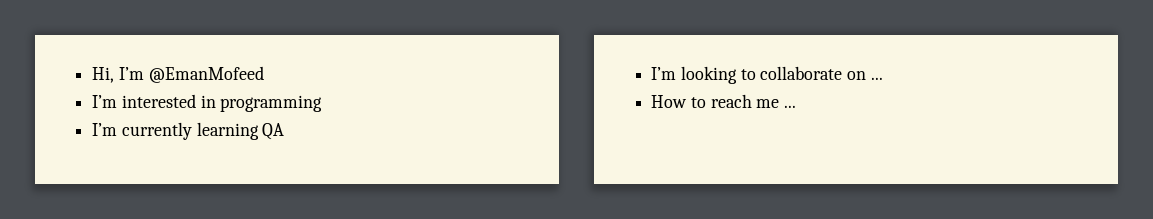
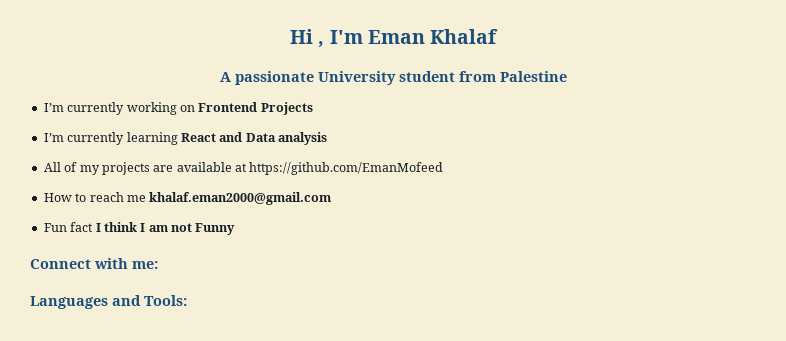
[92,66,264,83] [92,94,323,112] [92,122,285,140] [651,66,883,84] [651,94,797,108] Hi, I’m @EmanMofeed // I’m interested in programming // I’m currently learning QA // I’m looking to collaborate on ... // How to reach me ... -> [289,29,499,48] [219,71,567,85] [43,102,313,115] [43,132,327,145] [43,162,444,175] [43,192,332,205] [43,222,236,235] [30,258,158,269] [30,295,187,309] Hi , I'm Eman Khalaf // A passionate University student from Palestine // I’m currently working on Frontend Projects // I’m currently learning React and Data analysis // All of my projects are available at https://github.com/EmanMofeed // How to reach me khalaf.eman2000@gmail.com // Fun fact I think I am not Funny // Connect with me: // Languages and Tools:

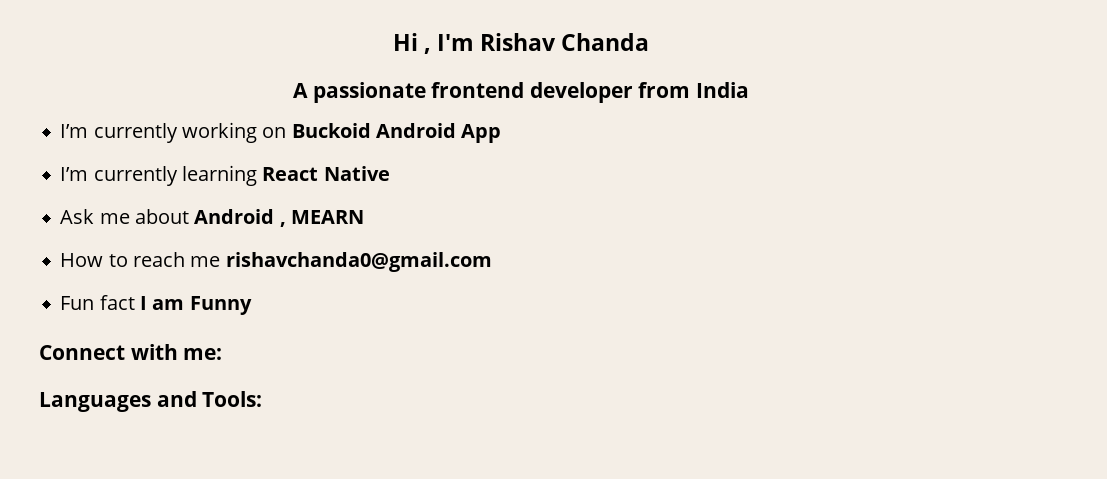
[367,29,499,44] Eman Khalaf -> [480,33,650,51] Rishav Chanda
[317,71,567,85] University student from Palestine -> [431,82,749,103] frontend developer from India
[198,102,313,115] Frontend Projects -> [291,123,502,143] Buckoid Android App
[219,132,327,145] [43,162,444,175] and Data analysis // All of my projects are available at https://github.com/EmanMofeed -> [323,166,390,181] [60,209,364,227] Native // Ask me about Android , MEARN
[149,192,332,205] khalaf.eman2000@gmail.com -> [225,252,492,272] rishavchanda0@gmail.com
[103,222,192,232] think I am not -> [152,299,185,310] am

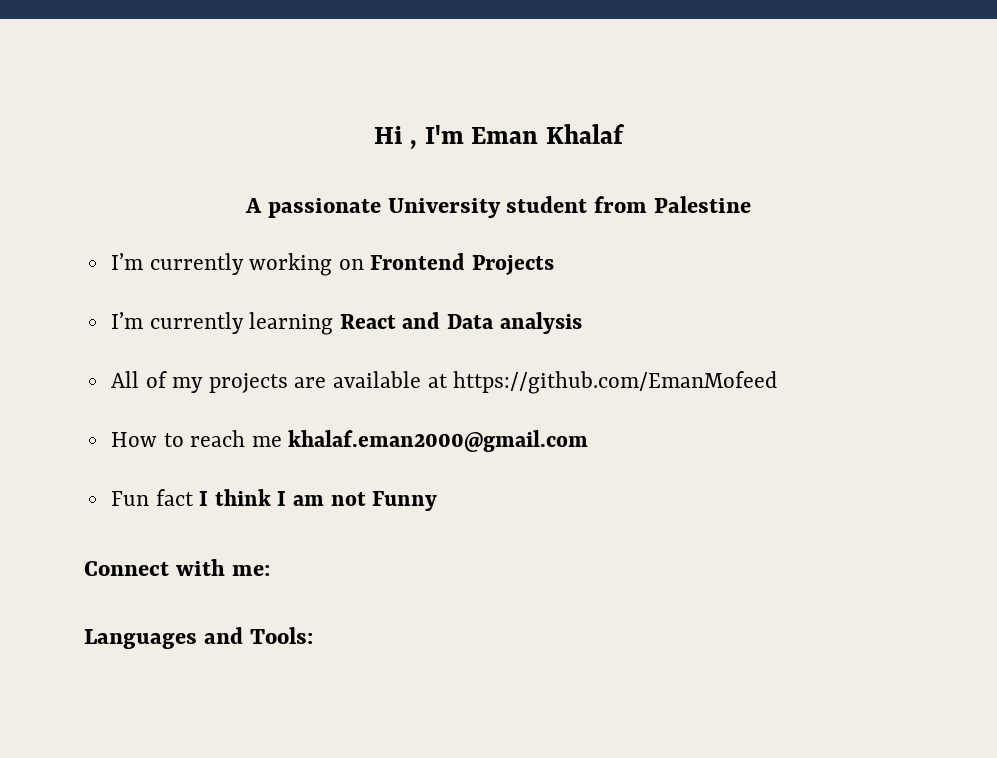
[480,33,650,51] Rishav Chanda -> [471,124,625,144] Eman Khalaf
[431,82,749,103] frontend developer from India -> [387,196,752,218] University student from Palestine
[291,123,502,143] Buckoid Android App -> [370,253,555,275] Frontend Projects
[323,166,390,181] [60,209,364,227] Native // Ask me about Android , MEARN -> [402,312,582,334] [110,371,778,394] and Data analysis // All of my projects are available at https://github.com/EmanMofeed
[225,252,492,272] rishavchanda0@gmail.com -> [288,430,589,452] khalaf.eman2000@gmail.com
[152,299,185,310] am -> [214,489,366,506] think I am not

